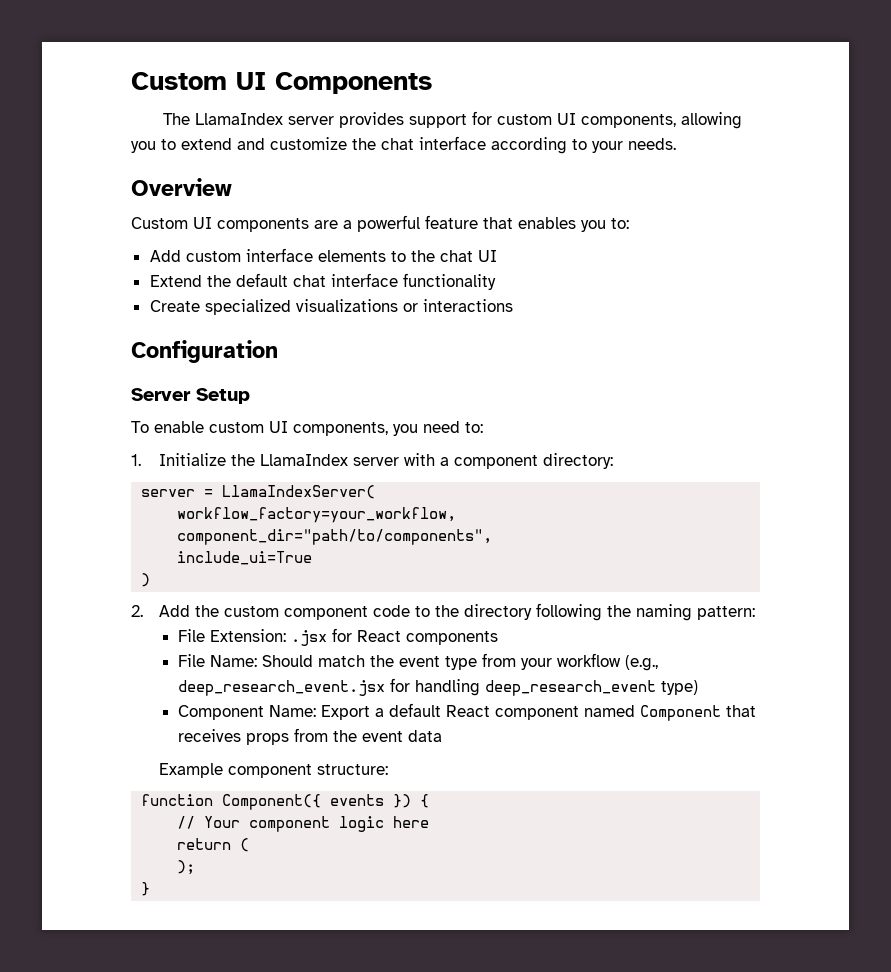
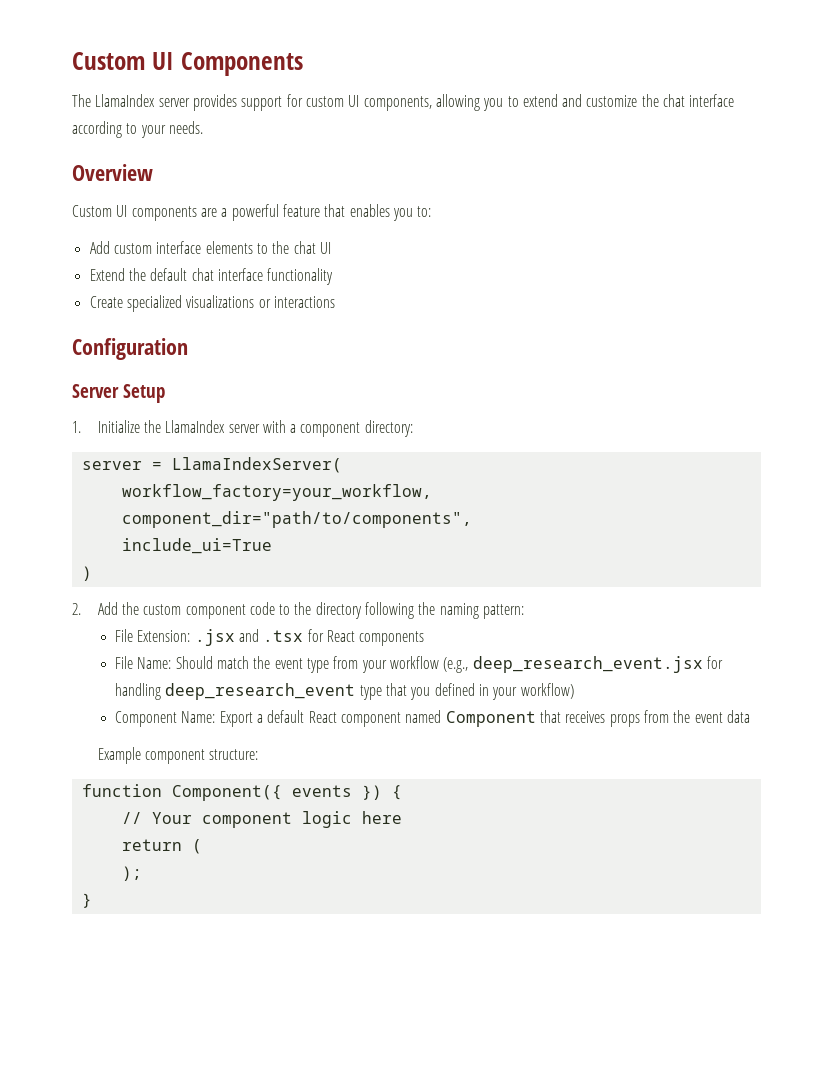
[131,421,483,436] // To enable custom UI components, you need to: -> (165, 393) none
(328, 638) none -> [239,629,304,642] and .tsx
[661,680,699,695] type) -> [359,683,574,700] type that you defined in your workflow)

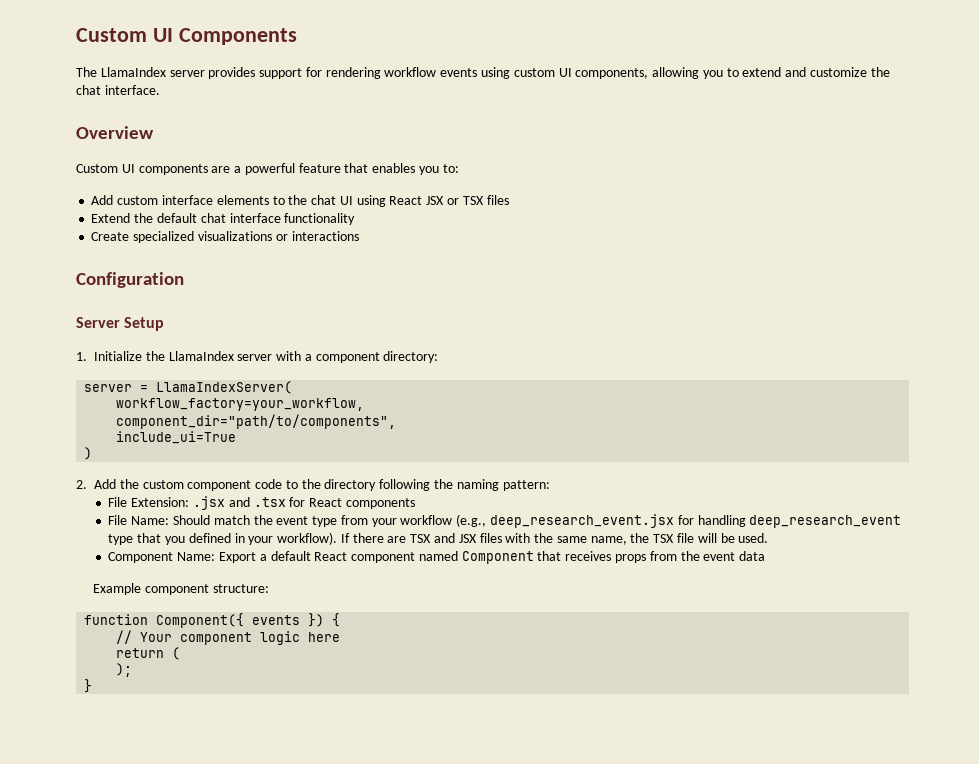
(303, 100) none -> [325,67,511,79] rendering workflow events using
[689,94,735,107] [72,121,203,138] interface according to your needs. -> [104,85,160,95] interface.
(331, 248) none -> [356,195,509,207] using React JSX or TSX files
[520,683,574,699] workflow) -> [277,532,769,545] workflow). If there are TSX and JSX files with the same name, the TSX file will be used.

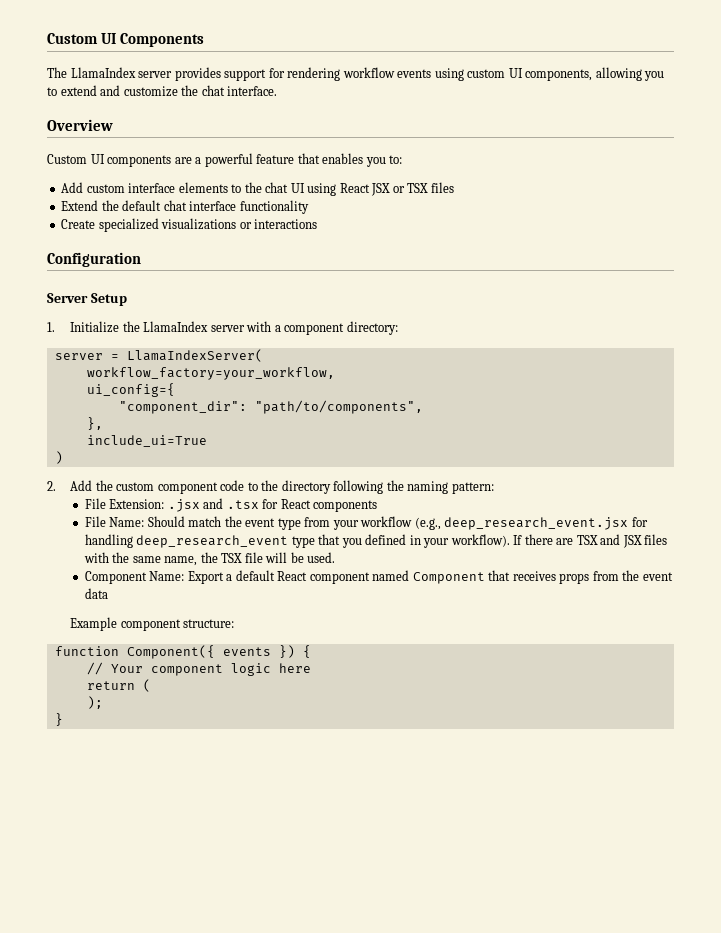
[116,414,397,429] component_dir="path/to/components", -> [86,383,175,397] [118,400,423,414] [86,417,103,430] ui_config={ // "component_dir": "path/to/components", // },

